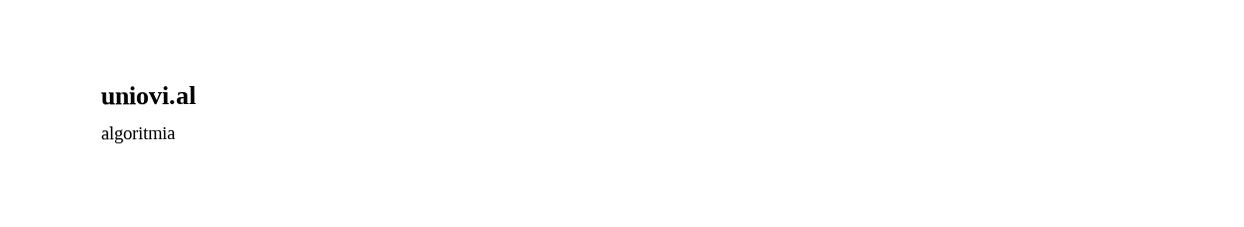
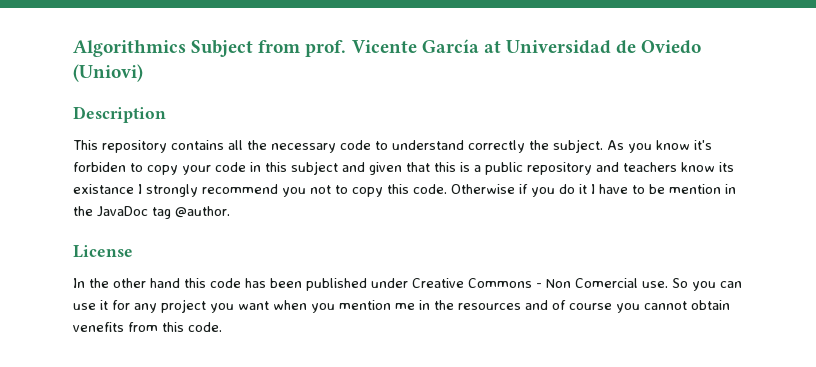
[100,86,196,105] [101,126,176,144] uniovi.al // algoritmia -> [73,39,702,57] [73,64,143,82] [73,106,166,123] [73,139,712,153] [73,161,734,175] [73,184,736,197] [73,206,230,219] [73,245,133,258] [73,278,742,291] [73,299,730,313] [73,322,222,332] Algorithmics Subject from prof. Vicente García at Universidad de Oviedo (Uniovi) // Description // This repository contains all the necessary code to understand correctly the subject. As you know it's forbiden to copy your code in this subject and given that this is a public repository and teachers know its existance I strongly recommend you not to copy this code. Otherwise if you do it I have to be mention in the JavaDoc tag @author. // License // In the other hand this code has been published under Creative Commons - Non Comercial use. So you can use it for any project you want when you mention me in the resources and of course you cannot obtain venefits from this code.

